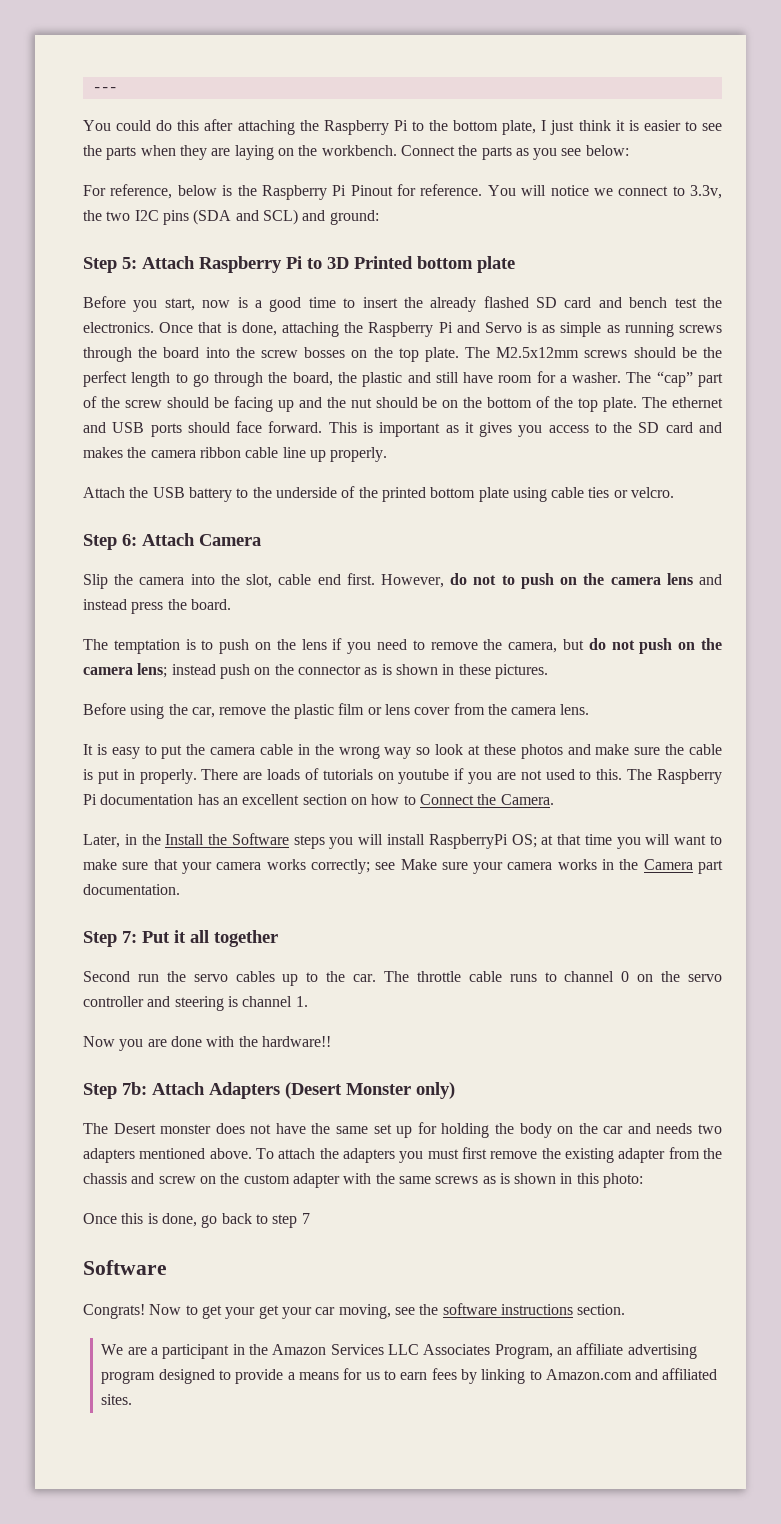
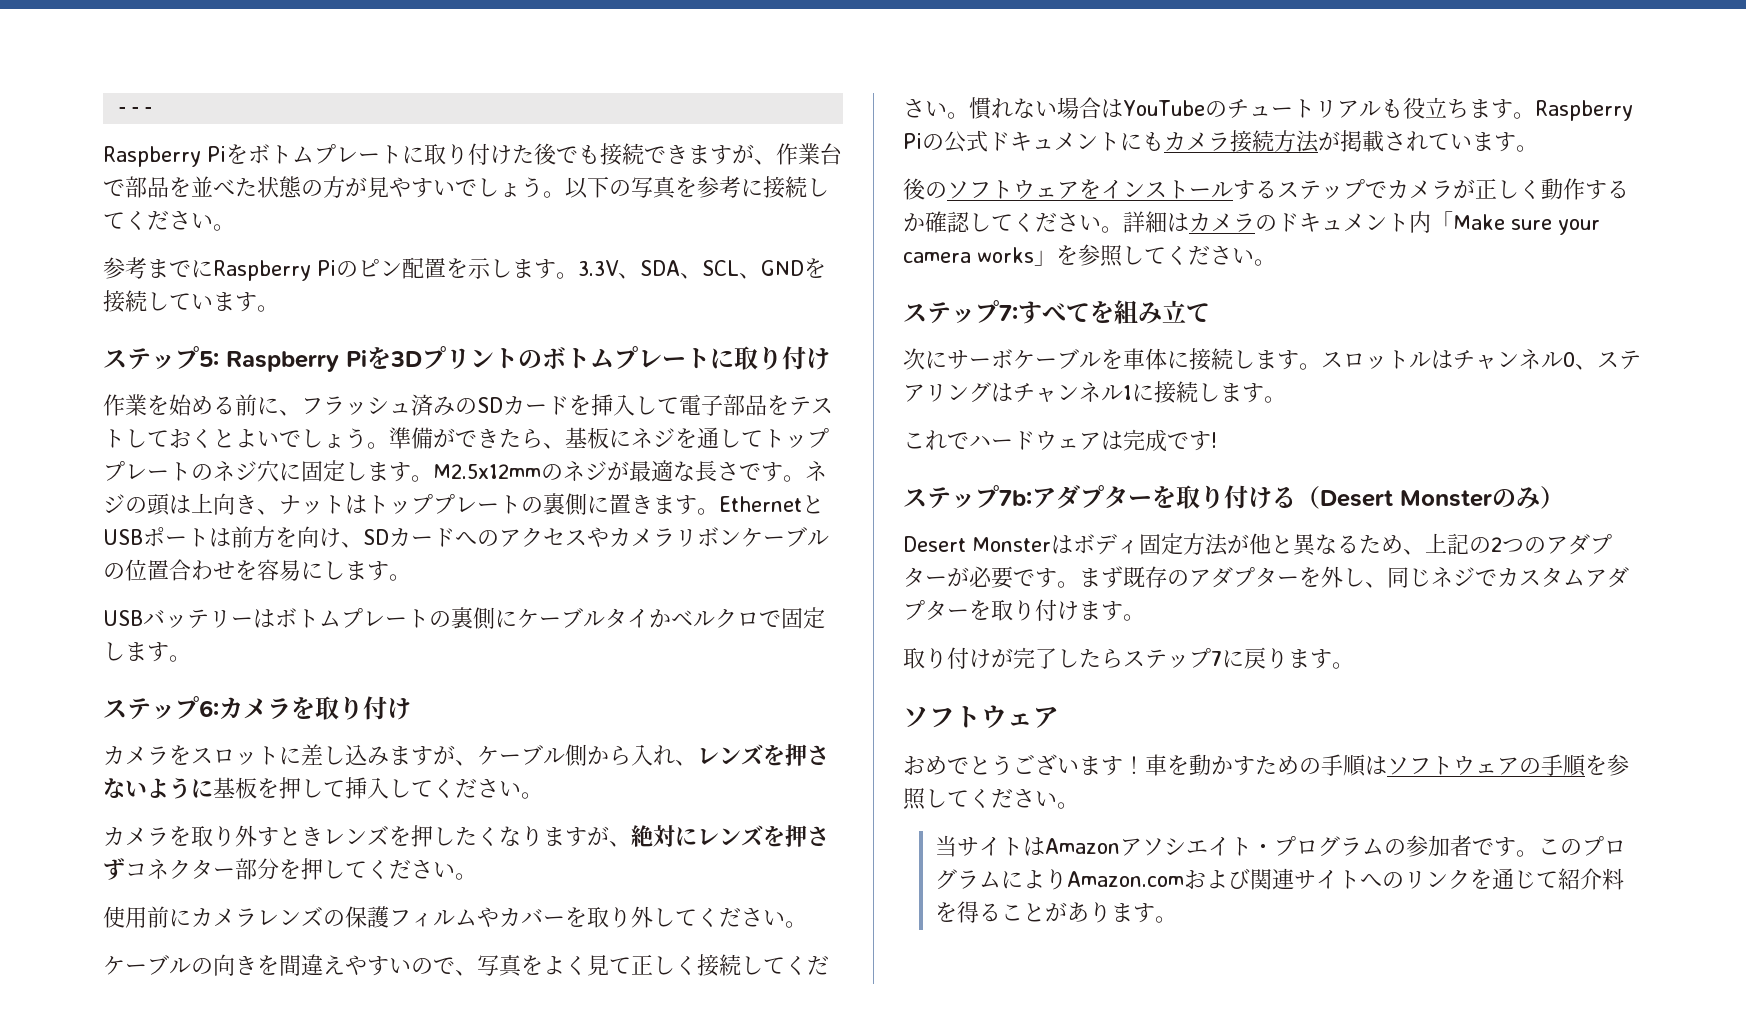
[83,119,723,135] [83,145,629,160] [83,184,722,200] [83,209,379,225] [83,256,515,273] [83,296,723,312] [83,322,722,337] [83,347,722,362] [83,371,723,387] [83,396,723,412] [83,421,723,437] [83,447,388,462] [83,486,675,502] [83,533,261,550] [83,573,722,589] [83,599,231,614] [83,638,722,654] [83,663,548,679] [83,703,590,719] [83,744,722,759] [83,768,723,784] [83,794,554,805] [83,833,723,849] [83,859,396,874] You could do this after attaching the Raspberry Pi to the bottom plate, I just think it is easier to see the parts when they are laying on the workbench. Connect the parts as you see below: // For reference, below is the Raspberry Pi Pinout for reference. You will notice we connect to 3.3v, the two I2C pins (SDA and SCL) and ground: // Step 5: Attach Raspberry Pi to 3D Printed bottom plate // Before you start, now is a good time to insert the already flashed SD card and bench test the electronics. Once that is done, attaching the Raspberry Pi and Servo is as simple as running screws through the board into the screw bosses on the top plate. The M2.5x12mm screws should be the perfect length to go through the board, the plastic and still have room for a washer. The “cap” part of the screw should be facing up and the nut should be on the bottom of the top plate. The ethernet and USB ports should face forward. This is important as it gives you access to the SD card and makes the camera ribbon cable line up properly. // Attach the USB battery to the underside of the printed bottom plate using cable ties or velcro. // Step 6: Attach Camera // Slip the camera into the slot, cable end first. However, do not to push on the camera lens and instead press the board. // The temptation is to push on the lens if you need to remove the camera, but do not push on the camera lens; instead push on the connector as is shown in these pictures. // Before using the car, remove the plastic film or lens cover from the camera lens. // It is easy to put the camera cable in the wrong way so look at these photos and make sure the cable is put in properly. There are loads of tutorials on youtube if you are not used to this. The Raspberry Pi documentation has an excellent section on how to Connect the Camera. // Later, in the Install the Software steps you will install RaspberryPi OS; at that time you will want to make sure that your camera works correctly; see -> [103,143,842,167] [103,176,829,199] [103,210,235,231] [103,257,826,281] [103,290,279,312] [103,346,830,372] [103,394,833,416] [103,427,829,449] [103,460,827,482] [103,493,824,516] [103,526,829,548] [103,559,411,581] [103,607,825,630] [103,642,191,662] [103,696,411,720] [103,744,829,767] [103,777,543,799] [103,825,829,847] [103,858,477,880] [103,906,807,928] [103,954,829,977] [903,97,1633,121] [903,130,1538,153] [903,178,1629,200] [903,211,1453,233] Raspberry Piをボトムプレートに取り付けた後でも接続できますが、作業台で部品を並べた状態の方が見やすいでしょう。以下の写真を参考に接続してください。 // 参考までにRaspberry Piのピン配置を示します。3.3V、SDA、SCL、GNDを接続しています。 // ステップ5: Raspberry Piを3Dプリントのボトムプレートに取り付け // 作業を始める前に、フラッシュ済みのSDカードを挿入して電子部品をテストしておくとよいでしょう。準備ができたら、基板にネジを通してトッププレートのネジ穴に固定します。M2.5x12mmのネジが最適な長さです。ネジの頭は上向き、ナットはトッププレートの裏側に置きます。EthernetとUSBポートは前方を向け、SDカードへのアクセスやカメラリボンケーブルの位置合わせを容易にします。 // USBバッテリーはボトムプレートの裏側にケーブルタイかベルクロで固定します。 // ステップ6:カメラを取り付け // カメラをスロットに差し込みますが、ケーブル側から入れ、レンズを押さないように基板を押して挿入してください。 // カメラを取り外すときレンズを押したくなりますが、絶対にレンズを押さずコネクター部分を押してください。 // 使用前にカメラレンズの保護フィルムやカバーを取り外してください。 // ケーブルの向きを間違えやすいので、写真をよく見て正しく接続してください。慣れない場合はYouTubeのチュートリアルも役立ちます。Raspberry Piの公式ドキュメントにもカメラ接続方法が掲載されています。 // 後のソフトウェアをインストールするステップでカメラが正しく動作するか確認してください。詳細はカメラのドキュメント内「
[602,859,723,874] [83,884,180,895] [83,930,278,947] [83,971,723,986] [83,996,308,1011] [83,1036,331,1051] [83,1082,455,1099] [83,1122,722,1138] [83,1147,723,1163] [83,1173,644,1188] [83,1213,310,1228] [83,1260,167,1275] [83,1303,626,1319] [101,1343,697,1359] [101,1368,718,1384] [101,1394,133,1405] in the Camera part documentation. // Step 7: Put it all together // Second run the servo cables up to the car. The throttle cable runs to channel 0 on the servo controller and steering is channel 1. // Now you are done with the hardware!! // Step 7b: Attach Adapters (Desert Monster only) // The Desert monster does not have the same set up for holding the body on the car and needs two adapters mentioned above. To attach the adapters you must first remove the existing adapter from the chassis and screw on the custom adapter with the same screws as is shown in this photo: // Once this is done, go back to step 7 // Software // Congrats! Now to get your get your car moving, see the software instructions section. // We are a participant in the Amazon Services LLC Associates Program, an affiliate advertising program designed to provide a means for us to earn fees by linking to Amazon.com and affiliated sites. -> [1034,244,1276,267] [903,300,1210,324] [903,348,1641,370] [903,381,1286,403] [903,429,1217,452] [903,485,1564,509] [903,533,1612,556] [903,566,1629,589] [903,599,1145,621] [903,647,1354,669] [903,705,1059,729] [903,754,1629,777] [903,788,1079,810] [934,835,1626,857] [934,868,1624,890] [934,901,1177,923] 」を参照してください。 // ステップ7:すべてを組み立て // 次にサーボケーブルを車体に接続します。スロットルはチャンネル0、ステアリングはチャンネル1に接続します。 // これでハードウェアは完成です! // ステップ7b:アダプターを取り付ける（Desert Monsterのみ） // Desert Monsterはボディ固定方法が他と異なるため、上記の2つのアダプターが必要です。まず既存のアダプターを外し、同じネジでカスタムアダプターを取り付けます。 // 取り付けが完了したらステップ7に戻ります。 // ソフトウェア // おめでとうございます！車を動かすための手順はソフトウェアの手順を参照してください。 // 当サイトはAmazonアソシエイト・プログラムの参加者です。このプログラムによりAmazon.comおよび関連サイトへのリンクを通じて紹介料を得ることがあります。

